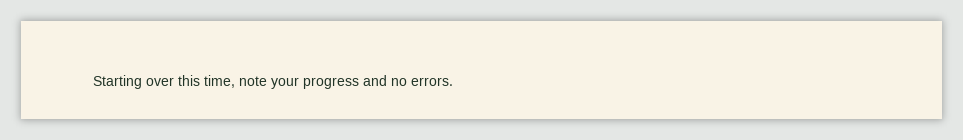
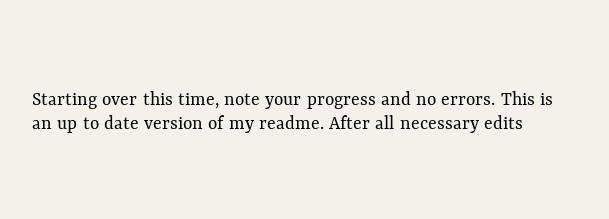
(453, 81) none -> [500,91,553,105] [32,115,523,133] This is an up to date version of my readme. After all necessary edits

